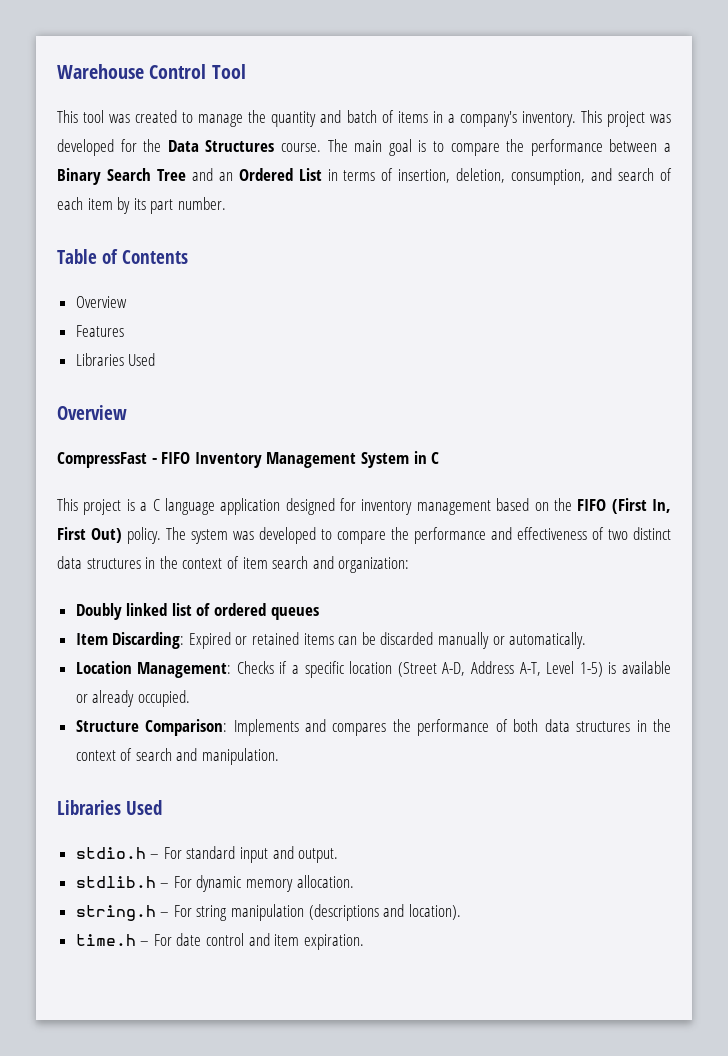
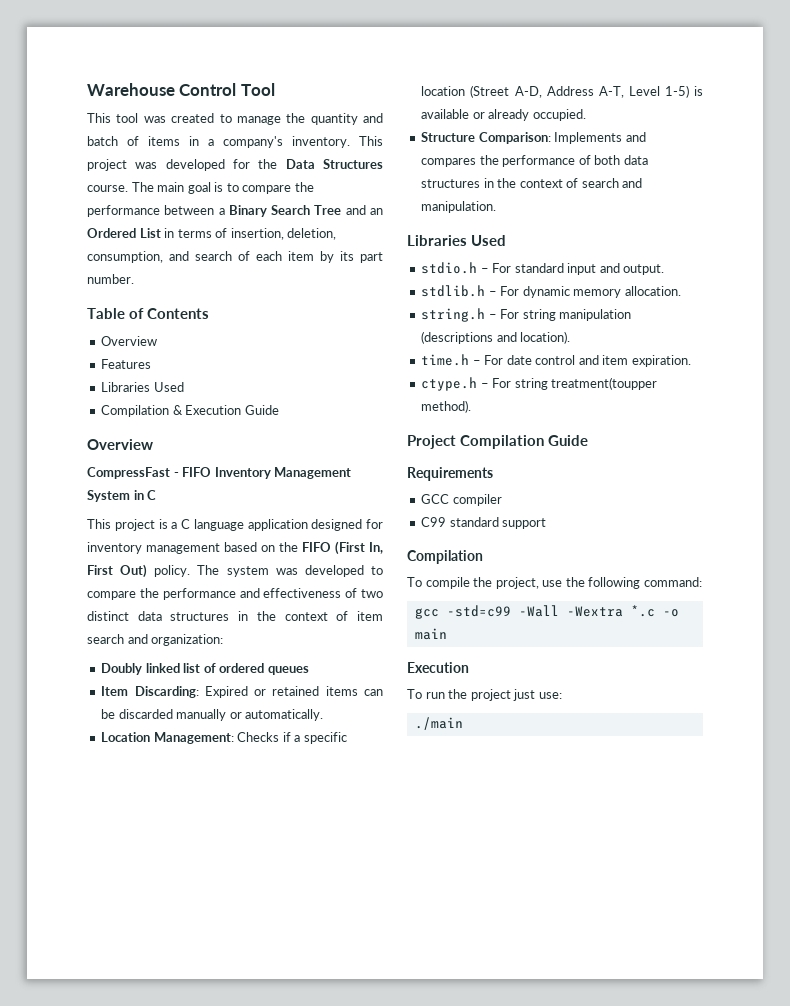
(156, 359) none -> [101,405,279,417] // Compilation & Execution Guide
(364, 942) none -> [421,377,658,391] [421,400,472,413] [407,435,589,449] [407,467,493,481] [421,494,502,506] [421,517,547,529] [407,550,483,564] [407,577,702,589] [414,605,679,619] [414,628,447,640] [407,662,469,673] [407,689,562,701] [414,717,463,730] // ctype.h – For string treatment(toupper method). // Project Compilation Guide // Requirements // GCC compiler // C99 standard support // Compilation // To compile the project, use the following command: // gcc -std=c99 -Wall -Wextra *.c -o main // Execution // To run the project just use: // ./main

